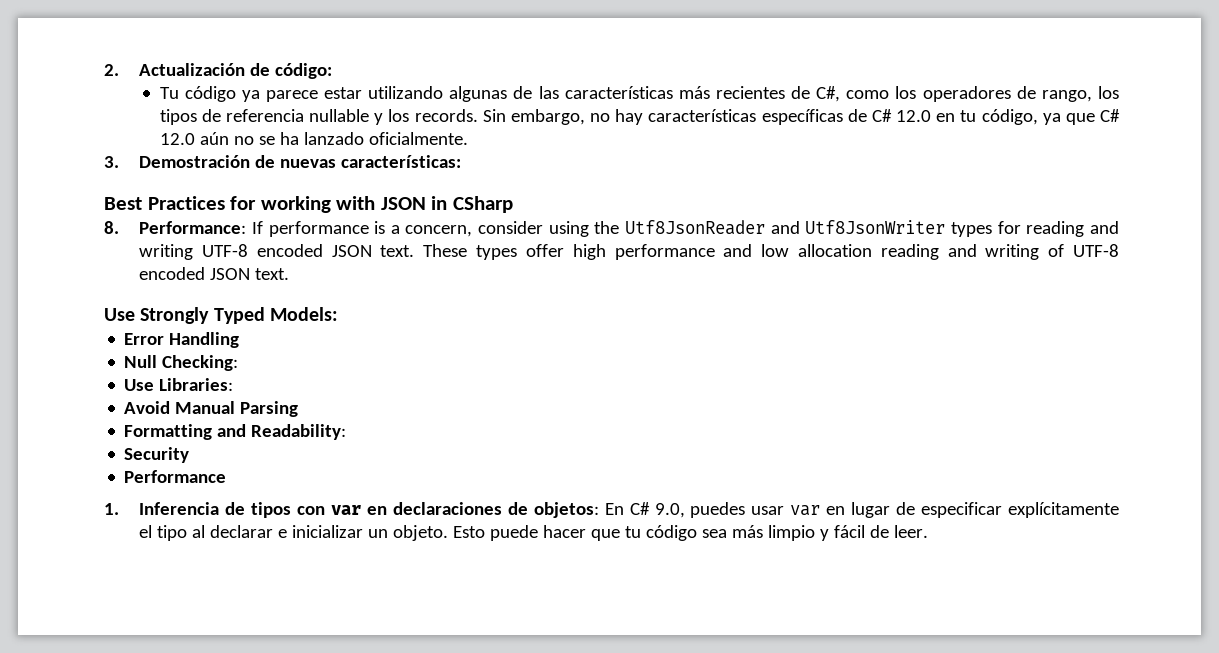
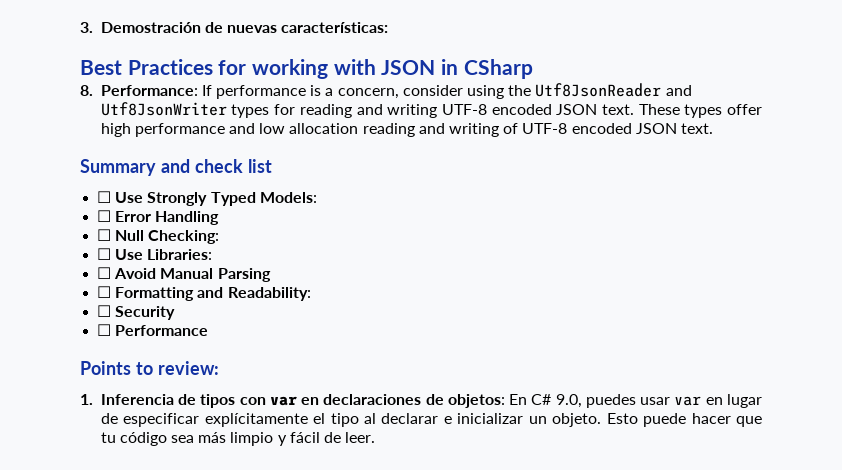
[104,63,333,79] [159,86,1119,102] [159,109,1120,125] [159,132,468,145] 2. Actualización de código: // Tu código ya parece estar utilizando algunas de las características más recientes de C#, como los operadores de rango, los tipos de referencia nullable y los records. Sin embargo, no hay características específicas de C# 12.0 en tu código, ya que C# 12.0 aún no se ha lanzado oficialmente. // -> (80, 27) none
(290, 274) none -> [80,159,272,176] [97,191,112,203] Summary and check list // ☐
(338, 314) none -> [97,210,112,222] ☐
(240, 340) none -> [97,229,112,241] ☐
(239, 363) none -> [97,248,112,260] ☐
(234, 384) none -> [97,267,112,279] ☐
(299, 409) none -> [97,286,112,298] ☐
(347, 432) none -> [97,305,112,317] ☐
(190, 455) none -> [97,324,112,336] ☐
(227, 476) none -> [80,361,219,375] // Points to review:

